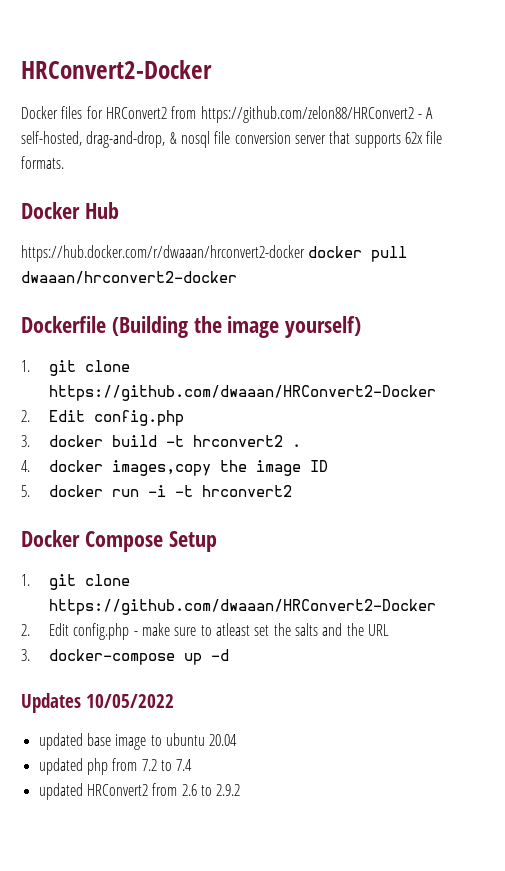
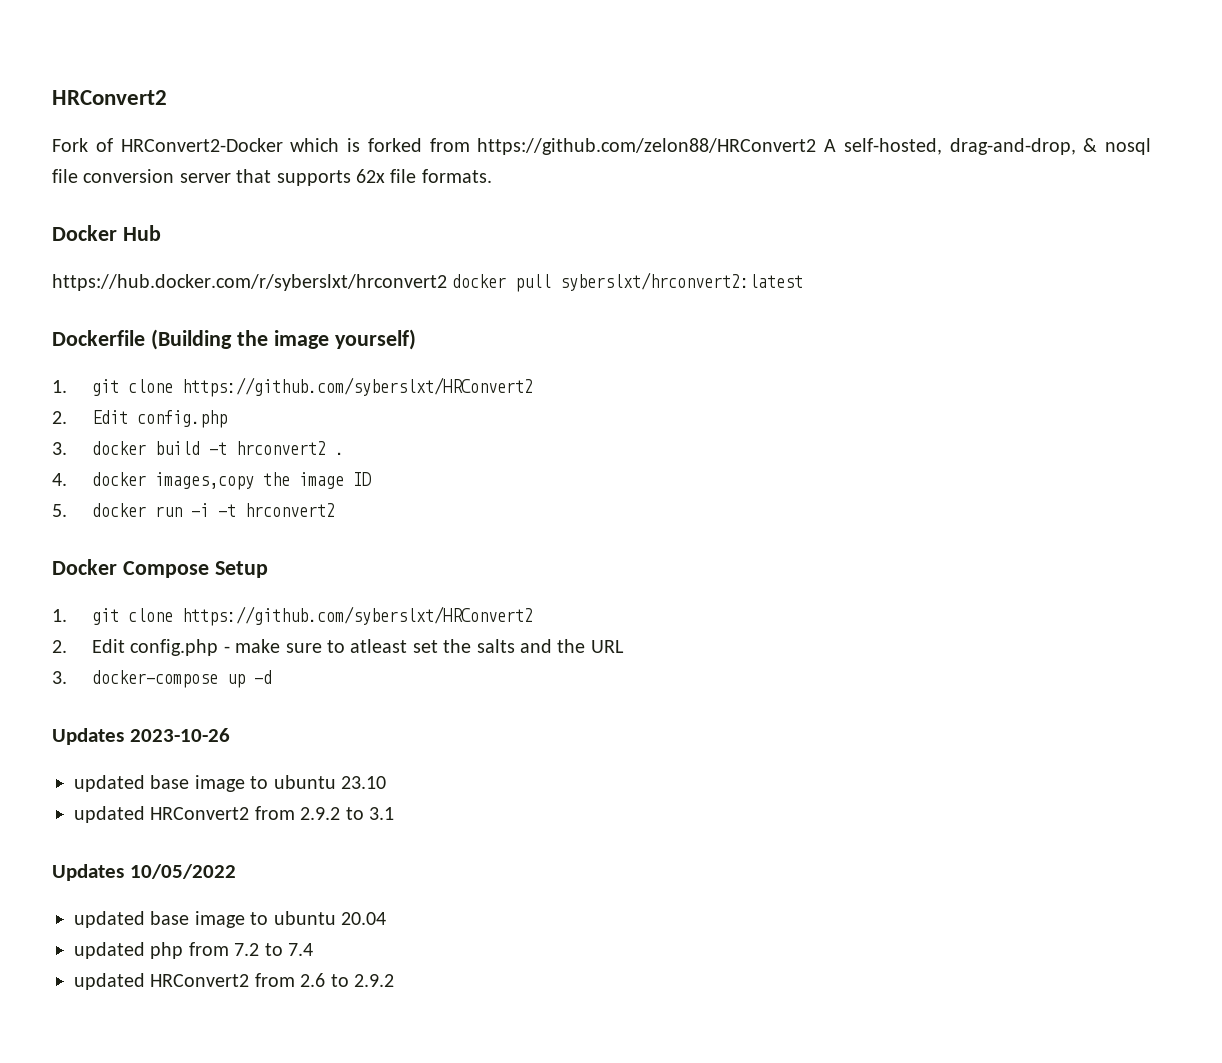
[21,60,212,79] [21,106,167,119] HRConvert2-Docker // Docker files for HRConvert2 -> [52,90,167,105] [52,138,422,152] HRConvert2 // Fork of HRConvert2-Docker which is forked
[417,114,422,119] - -> (817, 146) none
[21,245,305,262] https://hub.docker.com/r/dwaaan/hrconvert2-docker -> [52,274,447,291] https://hub.docker.com/r/syberslxt/hrconvert2
[21,271,237,284] dwaaan/hrconvert2-docker -> [560,272,804,291] syberslxt/hrconvert2:latest
[49,385,437,401] https://github.com/dwaaan/HRConvert2-Docker -> [181,377,533,397] https://github.com/syberslxt/HRConvert2
[49,599,437,615] https://github.com/dwaaan/HRConvert2-Docker -> [181,606,533,626] https://github.com/syberslxt/HRConvert2
(230, 655) none -> [52,728,230,745] [74,775,386,792] [74,806,394,823] // Updates 2023-10-26 // updated base image to ubuntu 23.10 // updated HRConvert2 from 2.9.2 to 3.1

